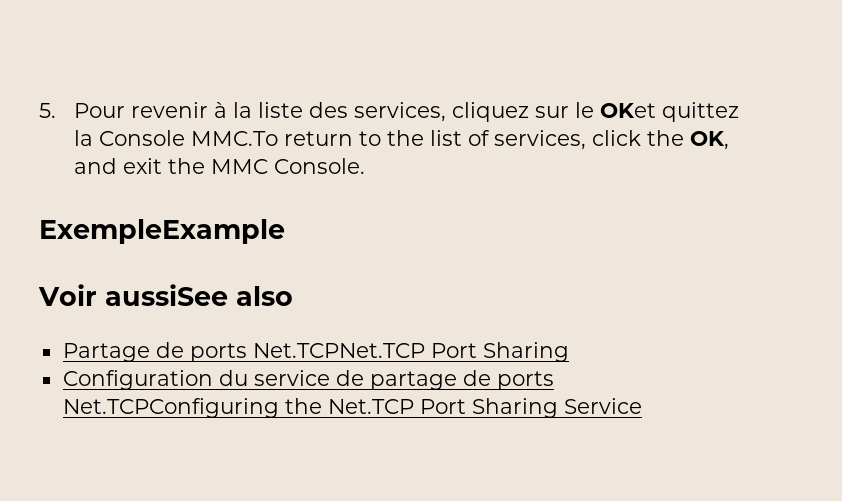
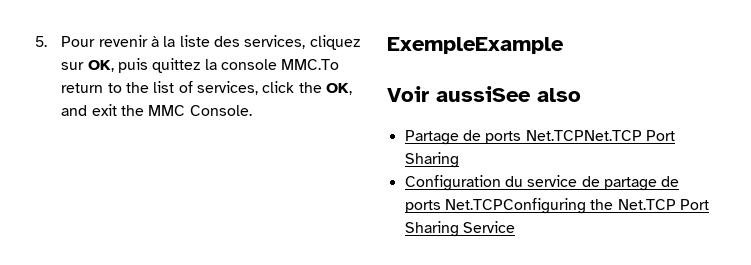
[574,102,656,118] le OKet -> [87,58,149,73] OK, puis
[98,130,185,146] Console -> [221,59,278,70] console

